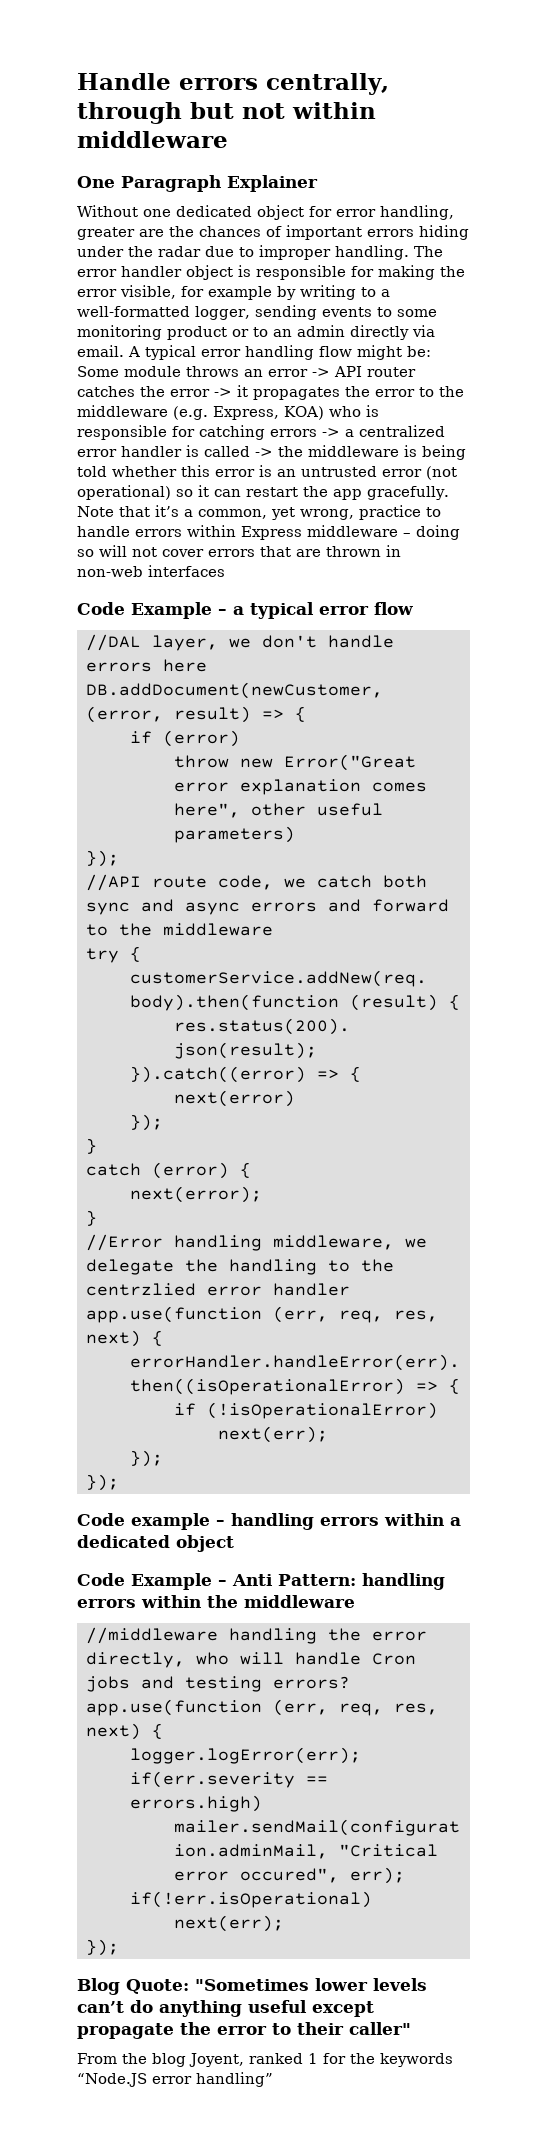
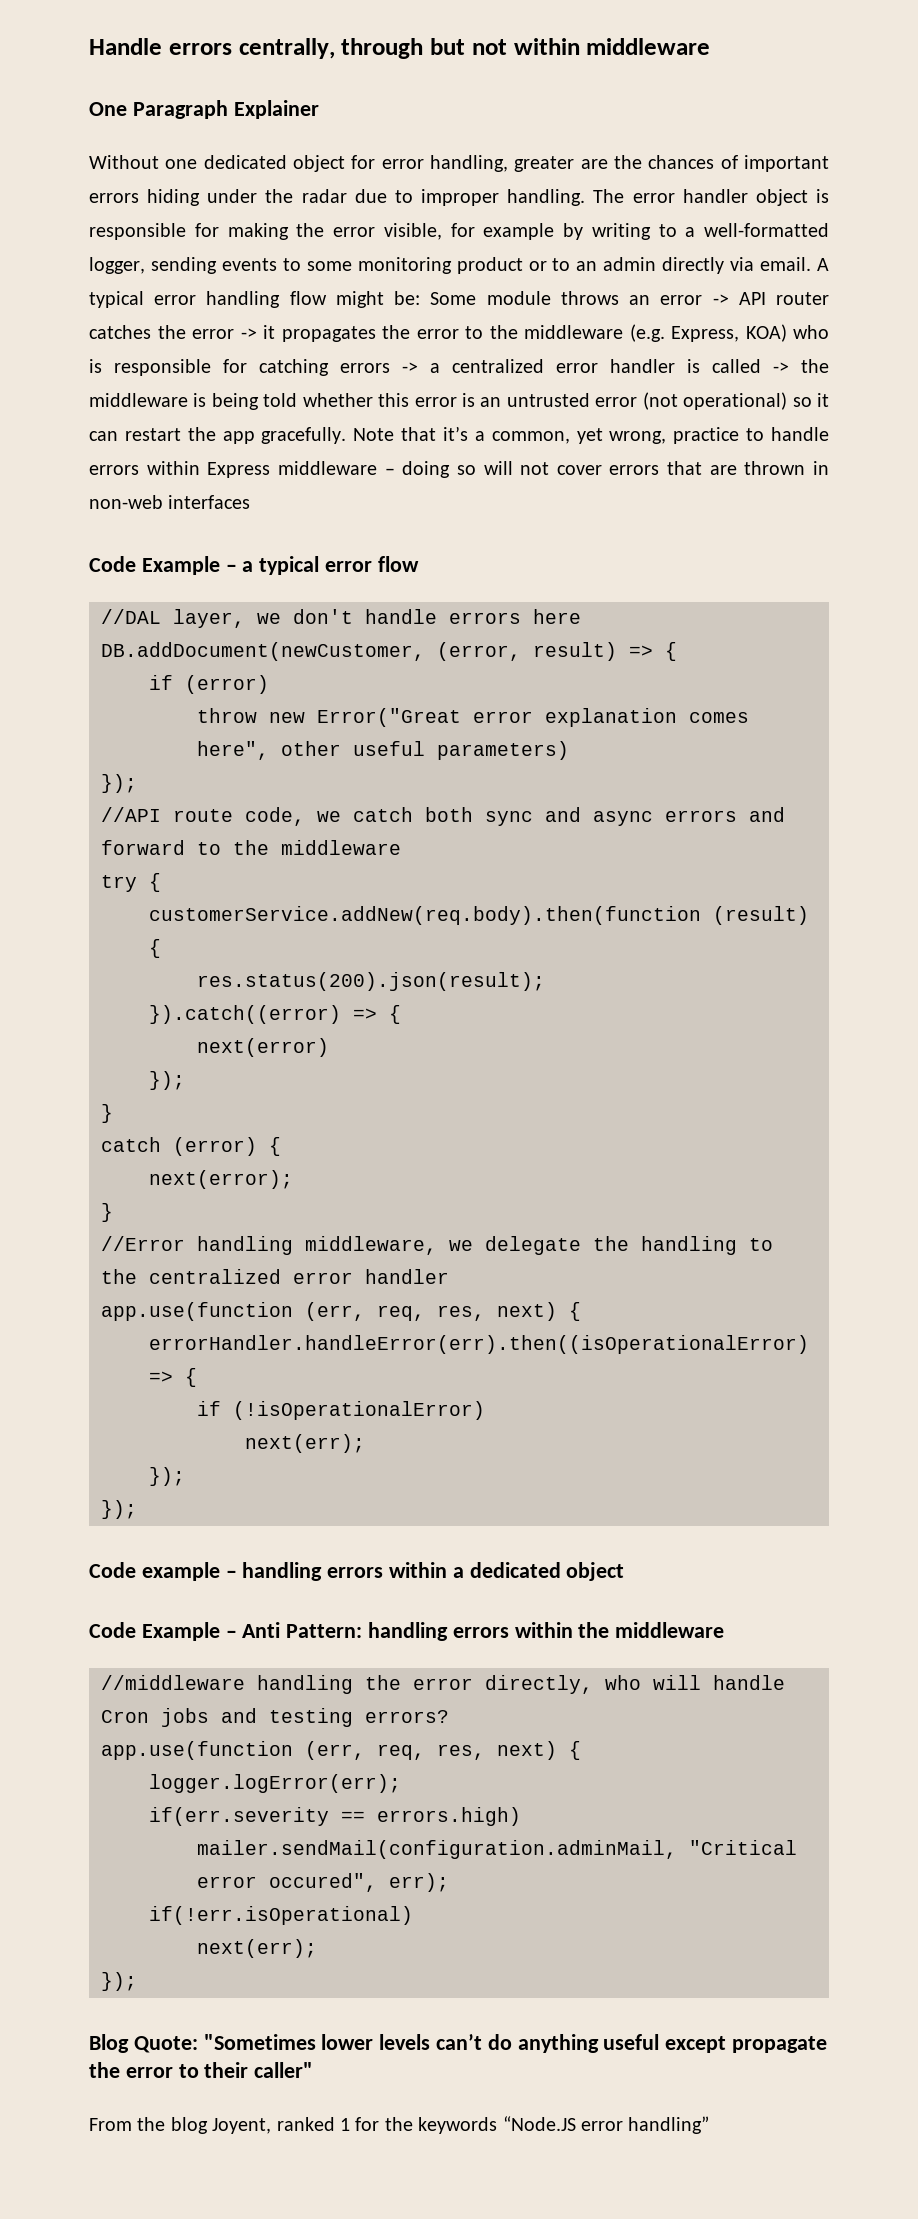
[85,1283,196,1296] centrzlied -> [149,1269,281,1284] centralized

